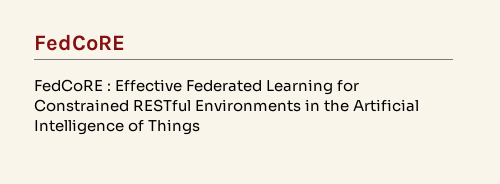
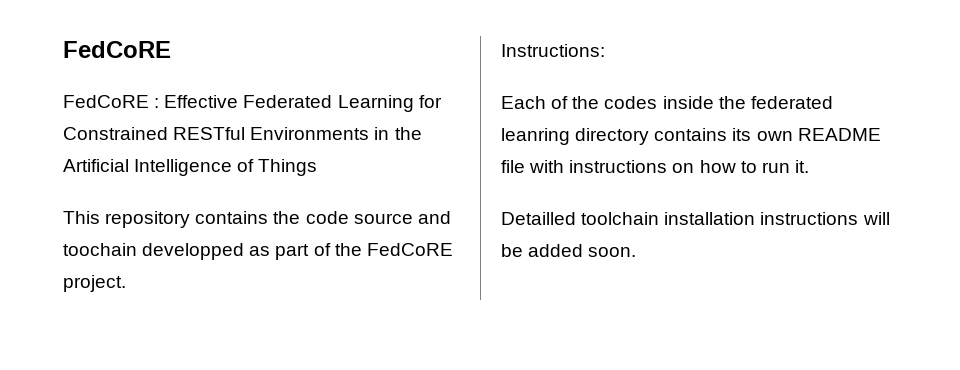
(201, 127) none -> [63,211,451,228] [63,243,453,260] [63,275,126,292] [501,44,605,57] [501,96,833,109] [501,128,881,145] [501,160,809,173] [501,212,890,225] [501,244,637,257] // This repository contains the code source and toochain developped as part of the FedCoRE project. // Instructions: // Each of the codes inside the federated leanring directory contains its own README file with instructions on how to run it. // Detailled toolchain installation instructions will be added soon.

